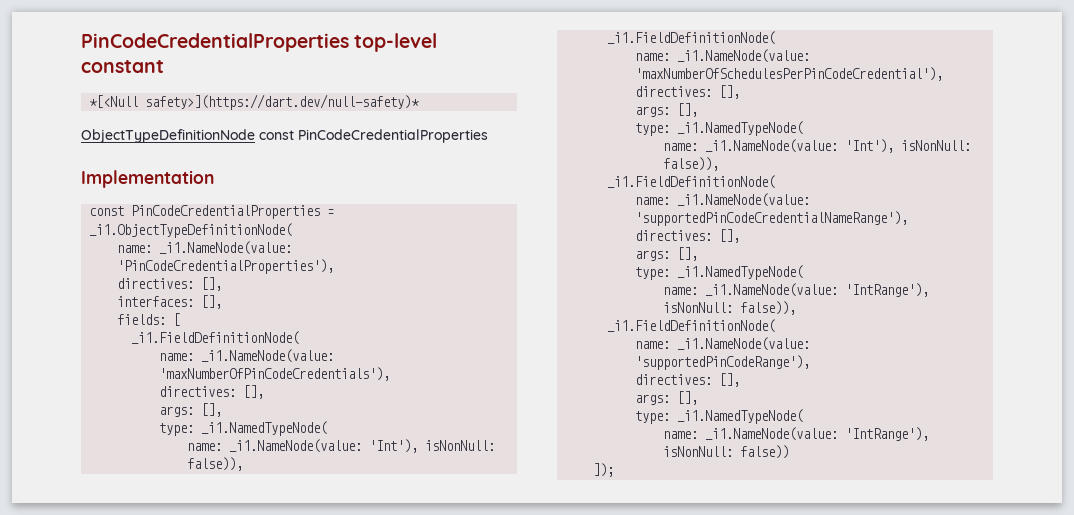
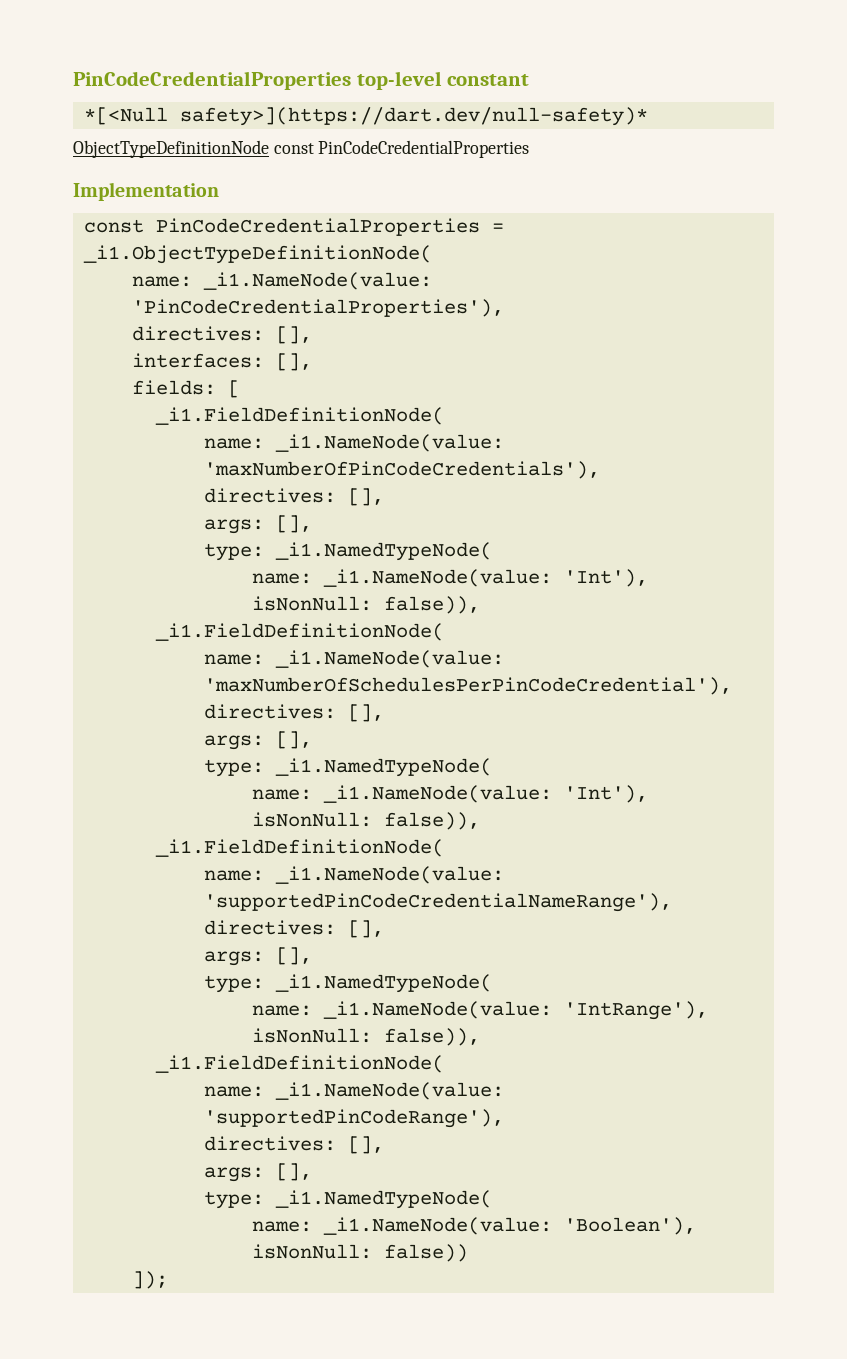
[845,427,930,441] 'IntRange'), -> [563,1217,696,1235] 'Boolean'),

